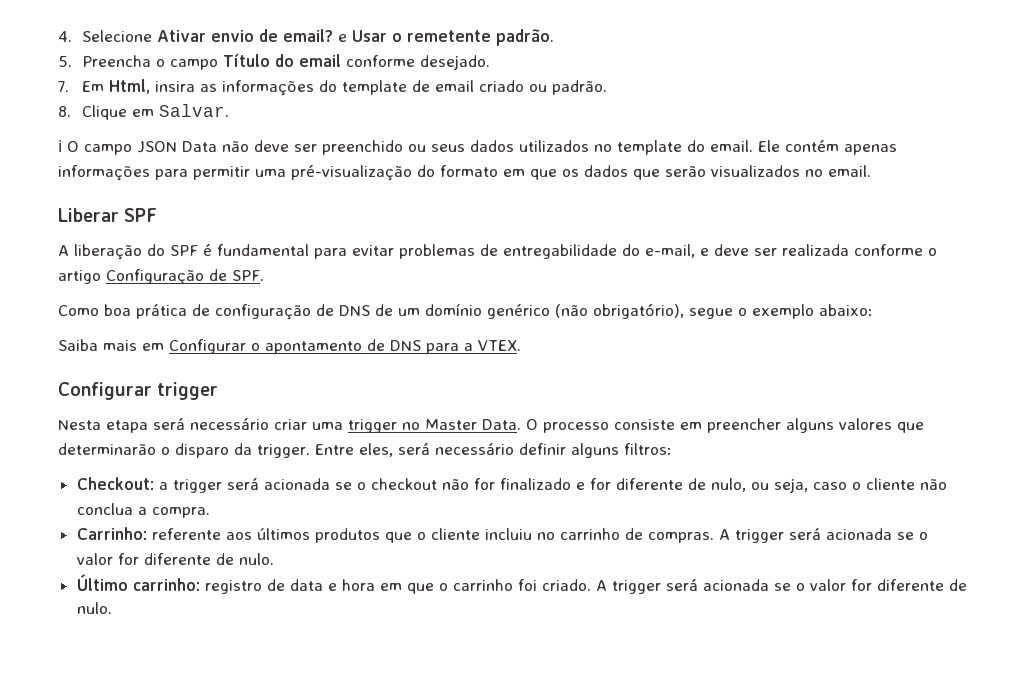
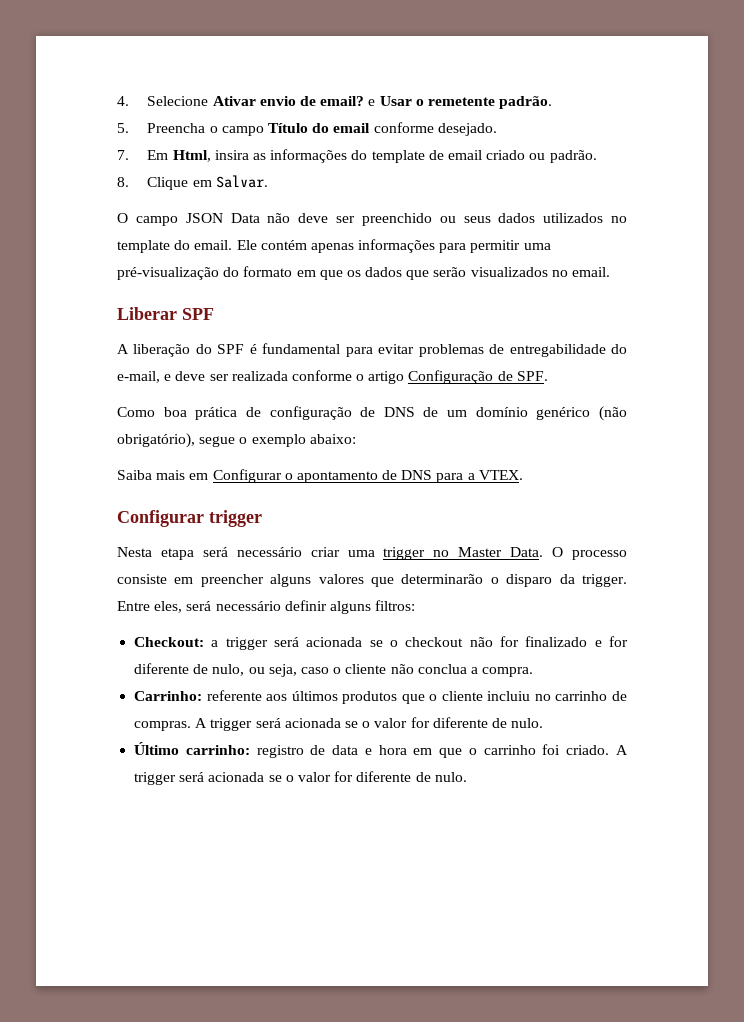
[58,140,62,152] ℹ -> (268, 181) none

